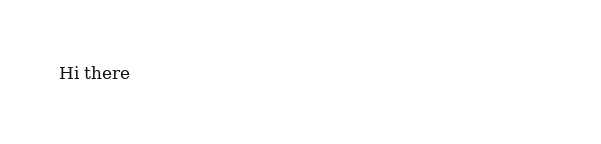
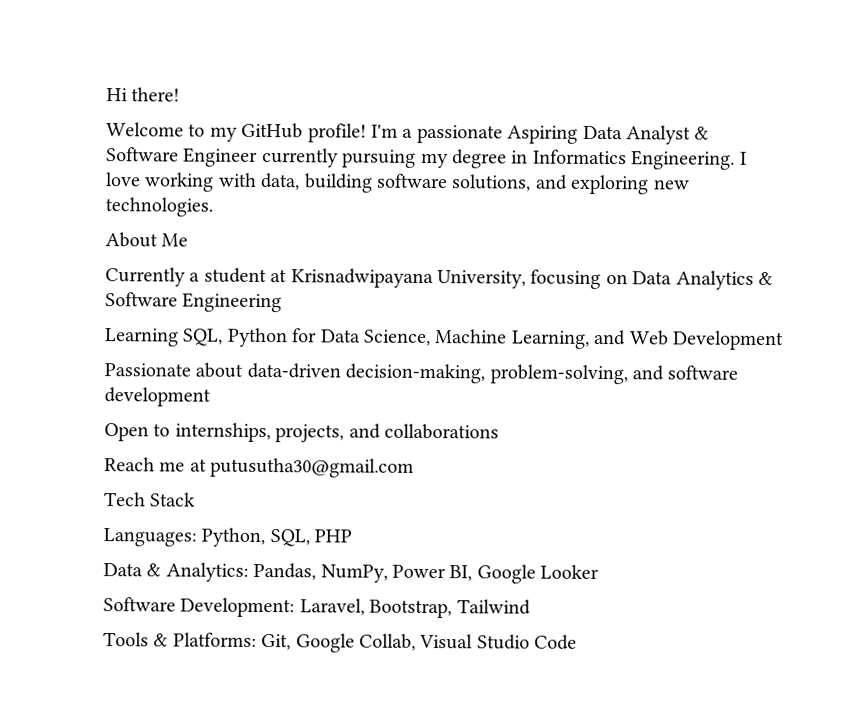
[84,66,130,79] there -> [131,87,181,102] [106,122,710,145] [106,147,747,170] [105,172,690,195] [105,197,213,217] [105,232,189,248] [105,267,773,290] [105,292,283,313] [105,327,784,351] [104,362,739,385] [104,387,211,407] [104,422,499,443] [104,457,415,478] [104,492,197,507] [103,527,353,548] [103,562,600,584] [103,597,531,619] [103,632,578,653] there! // Welcome to my GitHub profile! I'm a passionate Aspiring Data Analyst & Software Engineer currently pursuing my degree in Informatics Engineering. I love working with data, building software solutions, and exploring new technologies. // About Me // Currently a student at Krisnadwipayana University, focusing on Data Analytics & Software Engineering // Learning SQL, Python for Data Science, Machine Learning, and Web Development // Passionate about data-driven decision-making, problem-solving, and software development // Open to internships, projects, and collaborations // Reach me at putusutha30@gmail.com // Tech Stack // Languages: Python, SQL, PHP // Data & Analytics: Pandas, NumPy, Power BI, Google Looker // Software Development: Laravel, Bootstrap, Tailwind // Tools & Platforms: Git, Google Collab, Visual Studio Code

